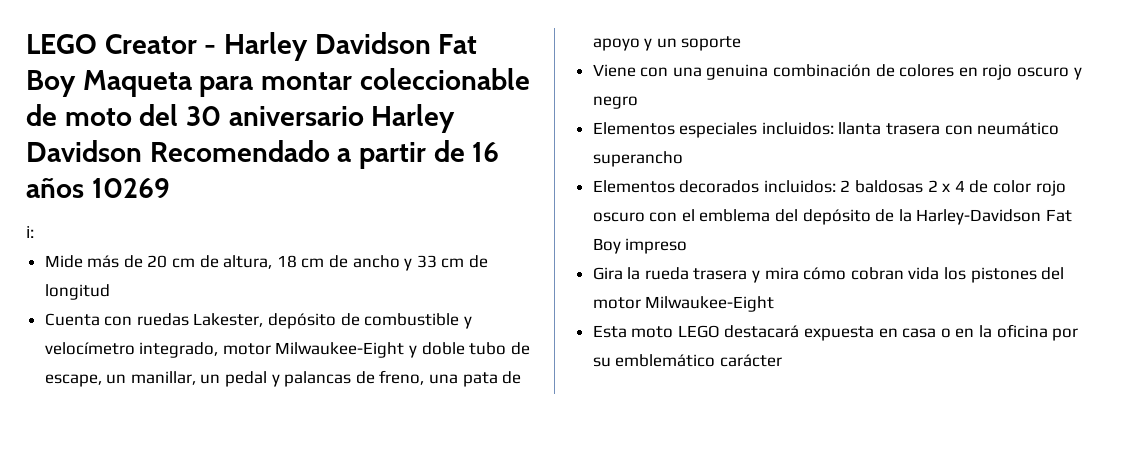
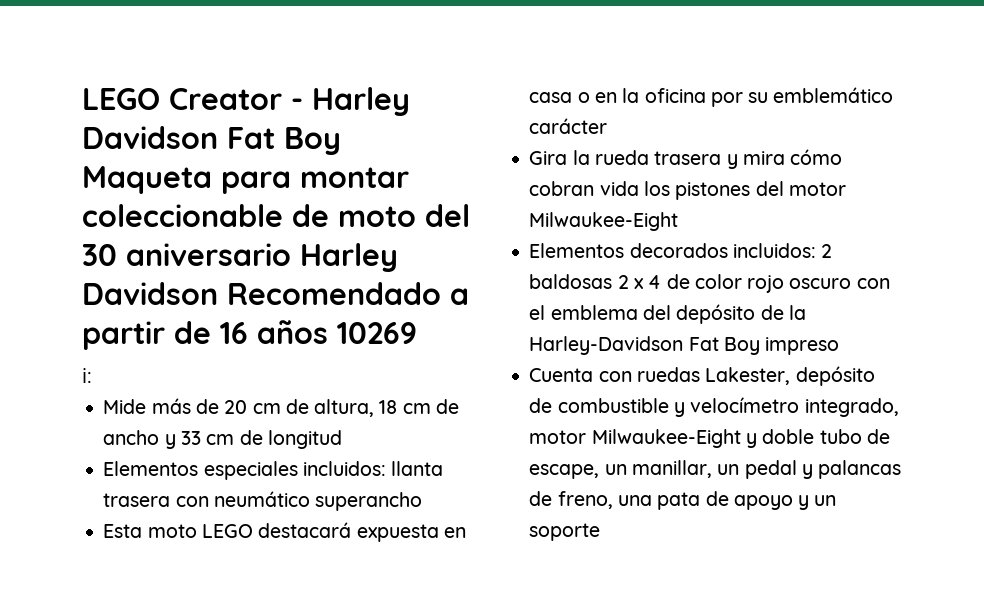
(110, 292) none -> [103,461,444,480] [103,491,423,511] [103,522,466,542] [529,87,894,107] [529,118,608,134] [529,149,843,169] [529,181,846,200] [529,212,679,231] [529,243,833,258] [529,274,890,293] [529,304,806,324] [529,336,840,355] // Elementos especiales incluidos: llanta trasera con neumático superancho // Esta moto LEGO destacará expuesta en casa o en la oficina por su emblemático carácter // Gira la rueda trasera y mira cómo cobran vida los pistones del motor Milwaukee-Eight // Elementos decorados incluidos: 2 baldosas 2 x 4 de color rojo oscuro con el emblema del depósito de la Harley-Davidson Fat Boy impreso
[592,64,1082,80] [592,96,638,109] [592,122,1060,138] [592,151,683,167] [592,180,1066,196] [592,209,1073,225] [592,238,688,254] [592,267,1065,283] [592,296,775,312] [592,324,1079,341] [592,354,782,367] // Viene con una genuina combinación de colores en rojo oscuro y negro // Elementos especiales incluidos: llanta trasera con neumático superancho // Elementos decorados incluidos: 2 baldosas 2 x 4 de color rojo oscuro con el emblema del depósito de la Harley-Davidson Fat Boy impreso // Gira la rueda trasera y mira cómo cobran vida los pistones del motor Milwaukee-Eight // Esta moto LEGO destacará expuesta en casa o en la oficina por su emblemático carácter -> (601, 532) none

